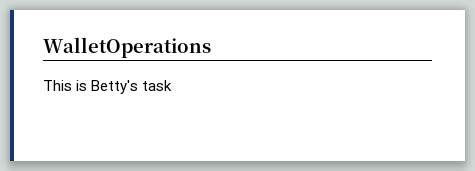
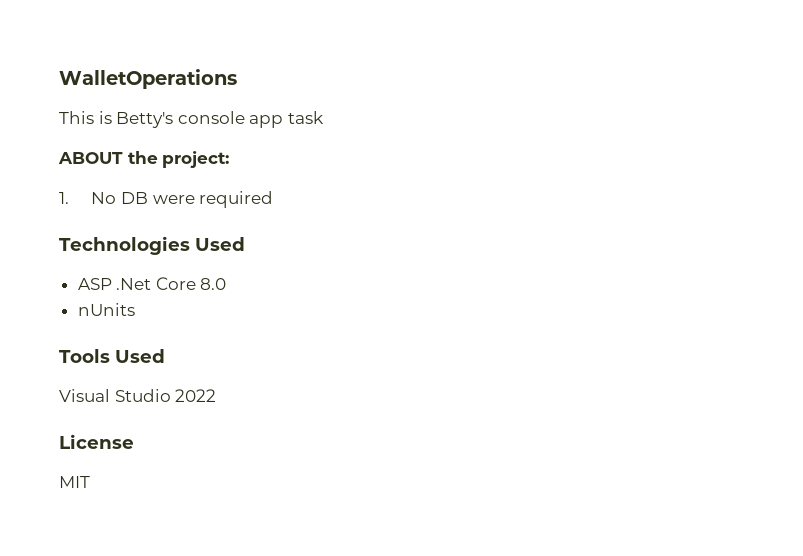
(139, 87) none -> [177,111,284,128] console app
(173, 85) none -> [58,151,230,168] [59,191,274,208] [59,236,245,255] [77,277,227,290] [77,303,135,316] [59,349,165,363] [59,389,217,402] [59,434,134,449] [59,476,90,488] // ABOUT the project: // 1. No DB were required // Technologies Used // ASP .Net Core 8.0 // nUnits // Tools Used // Visual Studio 2022 // License // MIT

